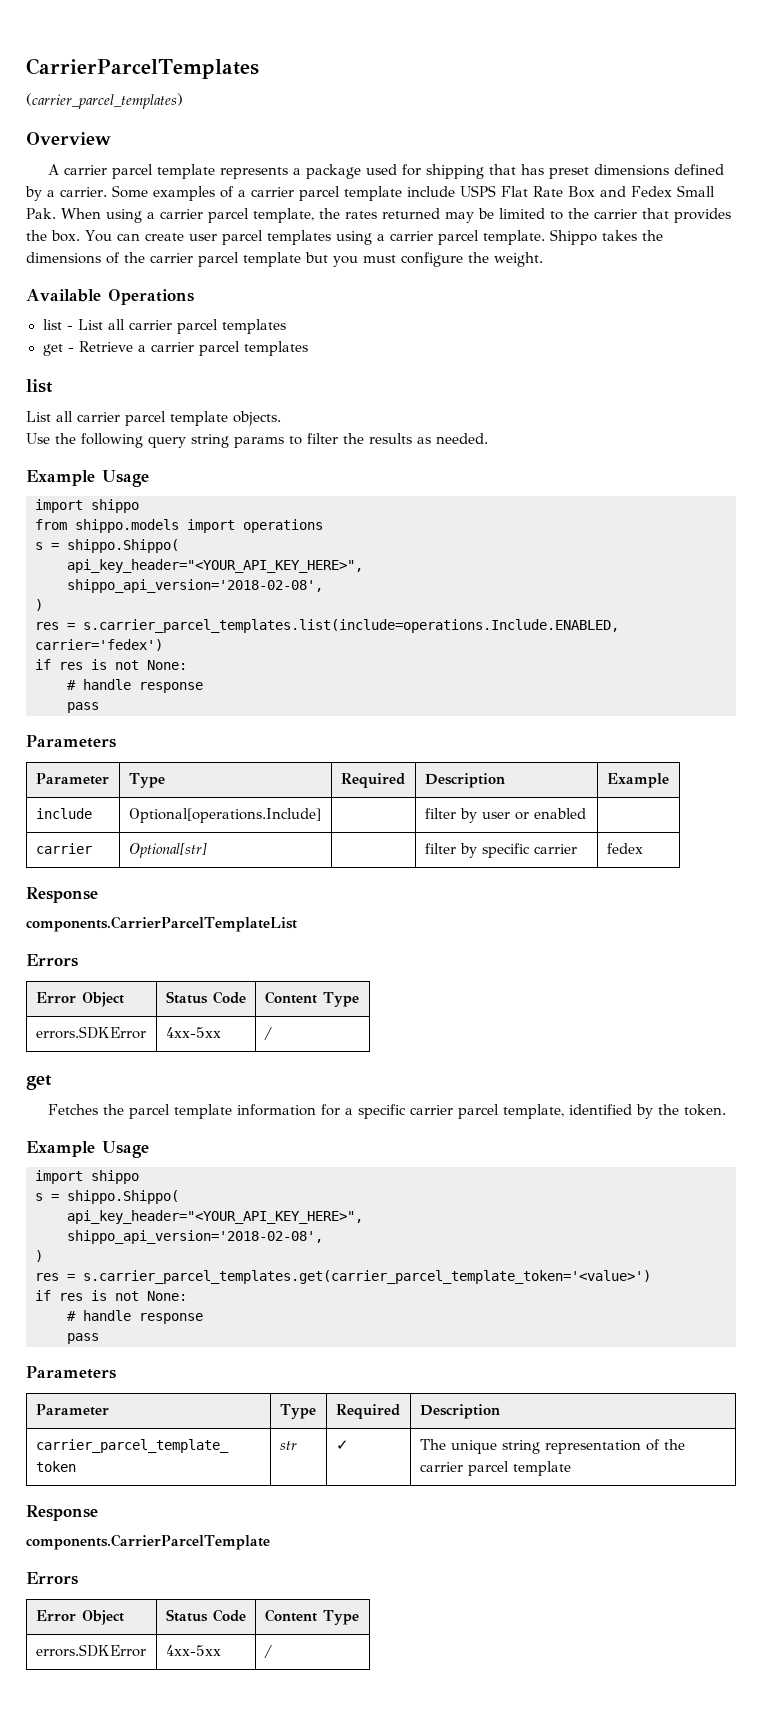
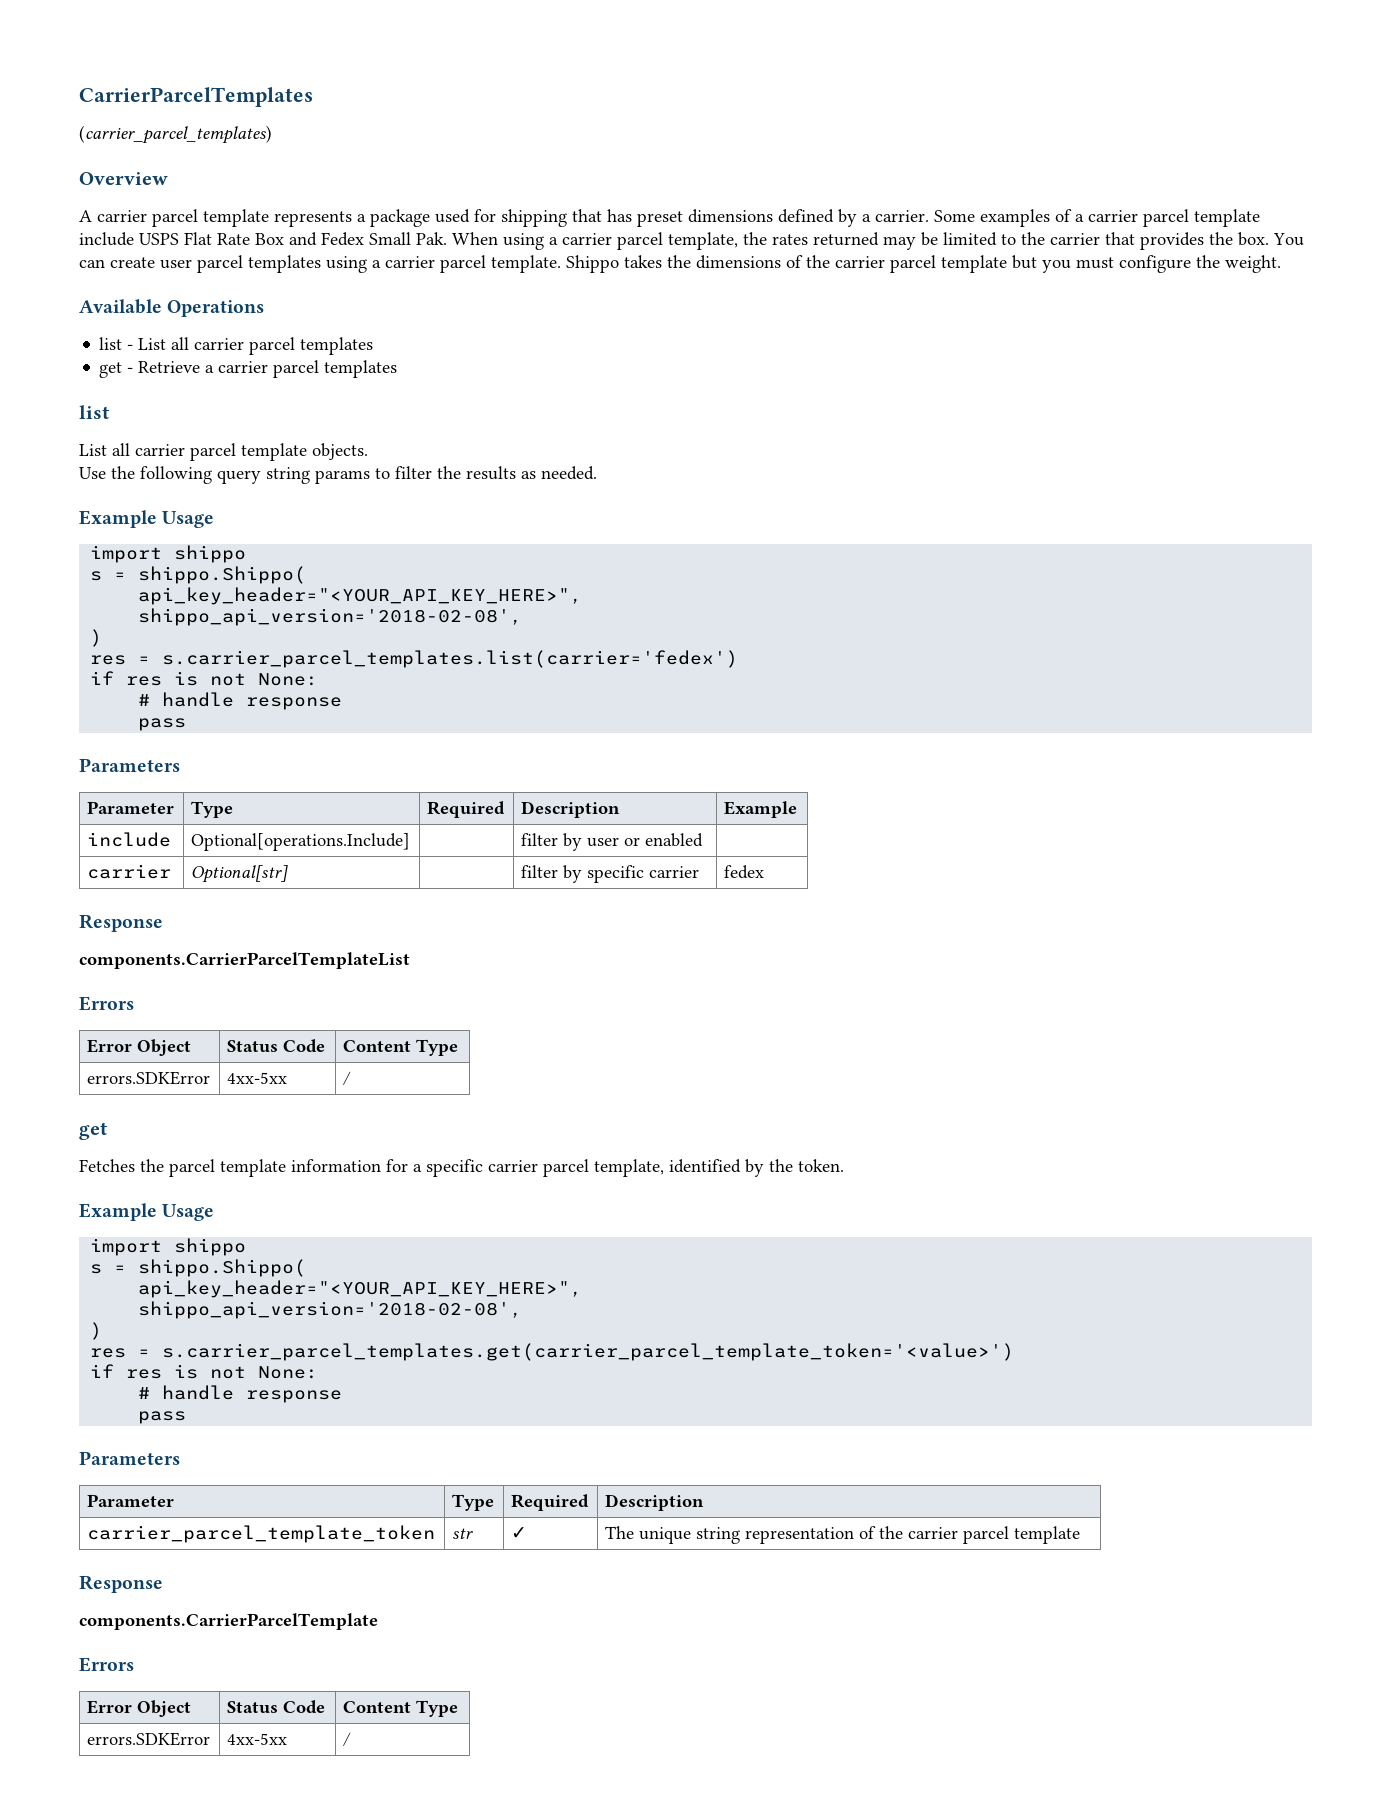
[35,519,323,533] [35,539,179,553] [67,559,363,573] [67,579,323,593] [35,599,43,611] [35,619,619,633] [35,639,163,651] // from shippo.models import operations // s = shippo.Shippo( // api_key_header="<YOUR_API_KEY_HERE>", // shippo_api_version='2018-02-08', // ) // res = s.carrier_parcel_templates.list(include=operations.Include.ENABLED, carrier='fedex') -> [90,566,307,584] [138,587,583,605] [138,608,523,626] [90,629,103,647] [90,650,739,668] // s = shippo.Shippo( // api_key_header="<YOUR_API_KEY_HERE>", // shippo_api_version='2018-02-08', // ) // res = s.carrier_parcel_templates.list(carrier='fedex')

